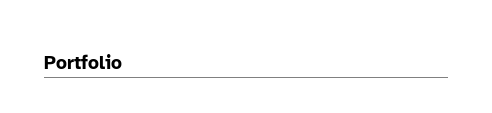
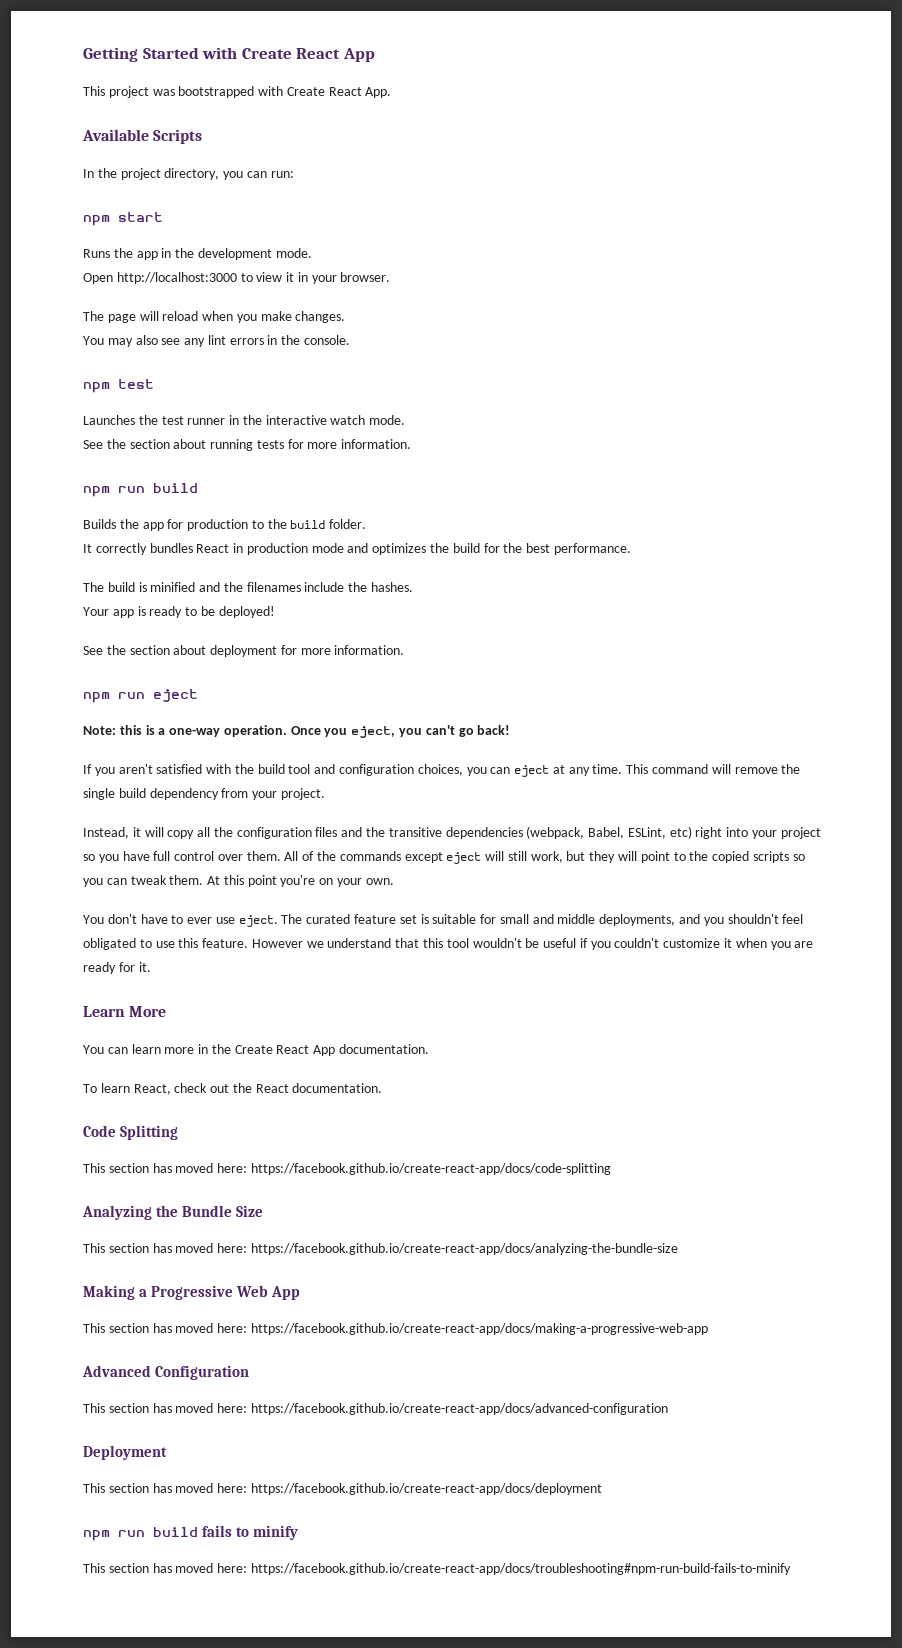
[44,54,122,69] Portfolio -> [83,47,375,62] [83,86,392,98] [82,129,203,144] [83,168,294,180] [83,212,163,226] [83,248,312,260] [83,272,391,284] [83,311,346,323] [83,335,351,347] [83,379,154,393] [83,415,406,425] [83,439,412,451] [83,483,198,497] [83,519,367,531] [83,543,631,555] [83,582,414,592] [83,606,275,618] [83,645,405,657] [83,689,198,703] [83,725,511,738] [83,764,801,777] [83,788,325,800] [83,826,821,839] [83,851,805,864] [83,875,394,887] [83,914,804,927] [83,938,814,950] [83,962,151,974] [83,1006,167,1017] [83,1044,430,1056] [83,1083,383,1095] [83,1125,178,1140] [83,1163,611,1175] [82,1205,263,1220] [83,1243,678,1255] [83,1285,300,1300] [83,1323,708,1335] [82,1365,249,1380] [83,1403,668,1415] [83,1445,167,1460] [83,1483,602,1495] [83,1525,298,1541] [83,1563,791,1575] Getting Started with Create React App // This project was bootstrapped with Create React App. // Available Scripts // In the project directory, you can run: // npm start // Runs the app in the development mode. // Open http://localhost:3000 to view it in your browser. // The page will reload when you make changes. // You may also see any lint errors in the console. // npm test // Launches the test runner in the interactive watch mode. // See the section about running tests for more information. // npm run build // Builds the app for production to the build folder. // It correctly bundles React in production mode and optimizes the build for the best performance. // The build is minified and the filenames include the hashes. // Your app is ready to be deployed! // See the section about deployment for more information. // npm run eject // Note: this is a one-way operation. Once you eject, you can't go back! // If you aren't satisfied with the build tool and configuration choices, you can eject at any time. This command will remove the single build dependency from your project. // Instead, it will copy all the configuration files and the transitive dependencies (webpack, Babel, ESLint, etc) right into your project so you have full control over them. All of the commands except eject will still work, but they will point to the copied scripts so you can tweak them. At this point you're on your own. // You don't have to ever use eject. The curated feature set is suitable for small and middle deployments, and you shouldn't feel obligated to use this feature. However we understand that this tool wouldn't be useful if you couldn't customize it when you are ready for it. // Learn More // You can learn more in the Create React App documentation. // To learn React, check out the React documentation. // Code Splitting // This section has moved here: https://facebook.github.io/create-react-app/docs/code-splitting // Analyzing the Bundle Size // This section has moved here: https://facebook.github.io/create-react-app/docs/analyzing-the-bundle-size // Making a Progressive Web App // This section has moved here: https://facebook.github.io/create-react-app/docs/making-a-progressive-web-app // Advanced Configuration // This section has moved here: https://facebook.github.io/create-react-app/docs/advanced-configuration // Deployment // This section has moved here: https://facebook.github.io/create-react-app/docs/deployment // npm run build fails to minify // This section has moved here: https://facebook.github.io/create-react-app/docs/troubleshooting#npm-run-build-fails-to-minify

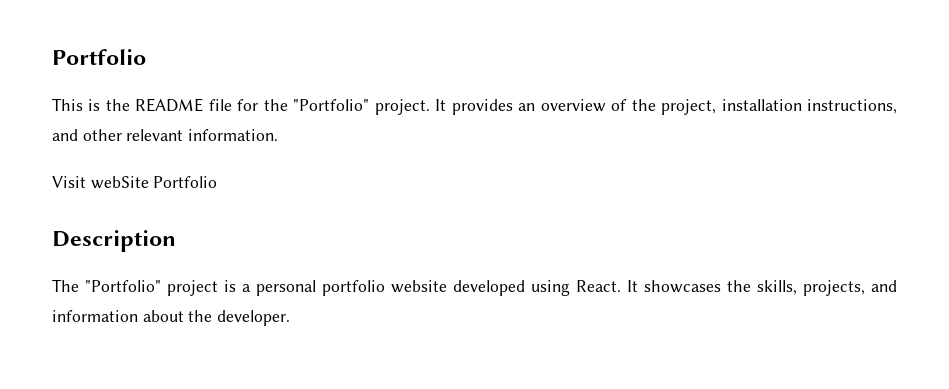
[83,47,375,62] [83,86,392,98] [82,129,203,144] [83,168,294,180] [83,212,163,226] [83,248,312,260] [83,272,391,284] [83,311,346,323] [83,335,351,347] [83,379,154,393] [83,415,406,425] [83,439,412,451] [83,483,198,497] [83,519,367,531] [83,543,631,555] [83,582,414,592] [83,606,275,618] [83,645,405,657] [83,689,198,703] [83,725,511,738] [83,764,801,777] [83,788,325,800] [83,826,821,839] [83,851,805,864] [83,875,394,887] [83,914,804,927] [83,938,814,950] [83,962,151,974] [83,1006,167,1017] [83,1044,430,1056] [83,1083,383,1095] [83,1125,178,1140] [83,1163,611,1175] [82,1205,263,1220] [83,1243,678,1255] [83,1285,300,1300] [83,1323,708,1335] [82,1365,249,1380] [83,1403,668,1415] [83,1445,167,1460] [83,1483,602,1495] [83,1525,298,1541] [83,1563,791,1575] Getting Started with Create React App // This project was bootstrapped with Create React App. // Available Scripts // In the project directory, you can run: // npm start // Runs the app in the development mode. // Open http://localhost:3000 to view it in your browser. // The page will reload when you make changes. // You may also see any lint errors in the console. // npm test // Launches the test runner in the interactive watch mode. // See the section about running tests for more information. // npm run build // Builds the app for production to the build folder. // It correctly bundles React in production mode and optimizes the build for the best performance. // The build is minified and the filenames include the hashes. // Your app is ready to be deployed! // See the section about deployment for more information. // npm run eject // Note: this is a one-way operation. Once you eject, you can't go back! // If you aren't satisfied with the build tool and configuration choices, you can eject at any time. This command will remove the single build dependency from your project. // Instead, it will copy all the configuration files and the transitive dependencies (webpack, Babel, ESLint, etc) right into your project so you have full control over them. All of the commands except eject will still work, but they will point to the copied scripts so you can tweak them. At this point you're on your own. // You don't have to ever use eject. The curated feature set is suitable for small and middle deployments, and you shouldn't feel obligated to use this feature. However we understand that this tool wouldn't be useful if you couldn't customize it when you are ready for it. // Learn More // You can learn more in the Create React App documentation. // To learn React, check out the React documentation. // Code Splitting // This section has moved here: https://facebook.github.io/create-react-app/docs/code-splitting // Analyzing the Bundle Size // This section has moved here: https://facebook.github.io/create-react-app/docs/analyzing-the-bundle-size // Making a Progressive Web App // This section has moved here: https://facebook.github.io/create-react-app/docs/making-a-progressive-web-app // Advanced Configuration // This section has moved here: https://facebook.github.io/create-react-app/docs/advanced-configuration // Deployment // This section has moved here: https://facebook.github.io/create-react-app/docs/deployment // npm run build fails to minify // This section has moved here: https://facebook.github.io/create-react-app/docs/troubleshooting#npm-run-build-fails-to-minify -> [52,49,146,65] [52,98,898,115] [52,129,279,141] [52,176,218,189] [52,230,176,252] [52,279,897,296] [52,310,291,326] Portfolio // This is the README file for the "Portfolio" project. It provides an overview of the project, installation instructions, and other relevant information. // Visit webSite Portfolio // Description // The "Portfolio" project is a personal portfolio website developed using React. It showcases the skills, projects, and information about the developer.

